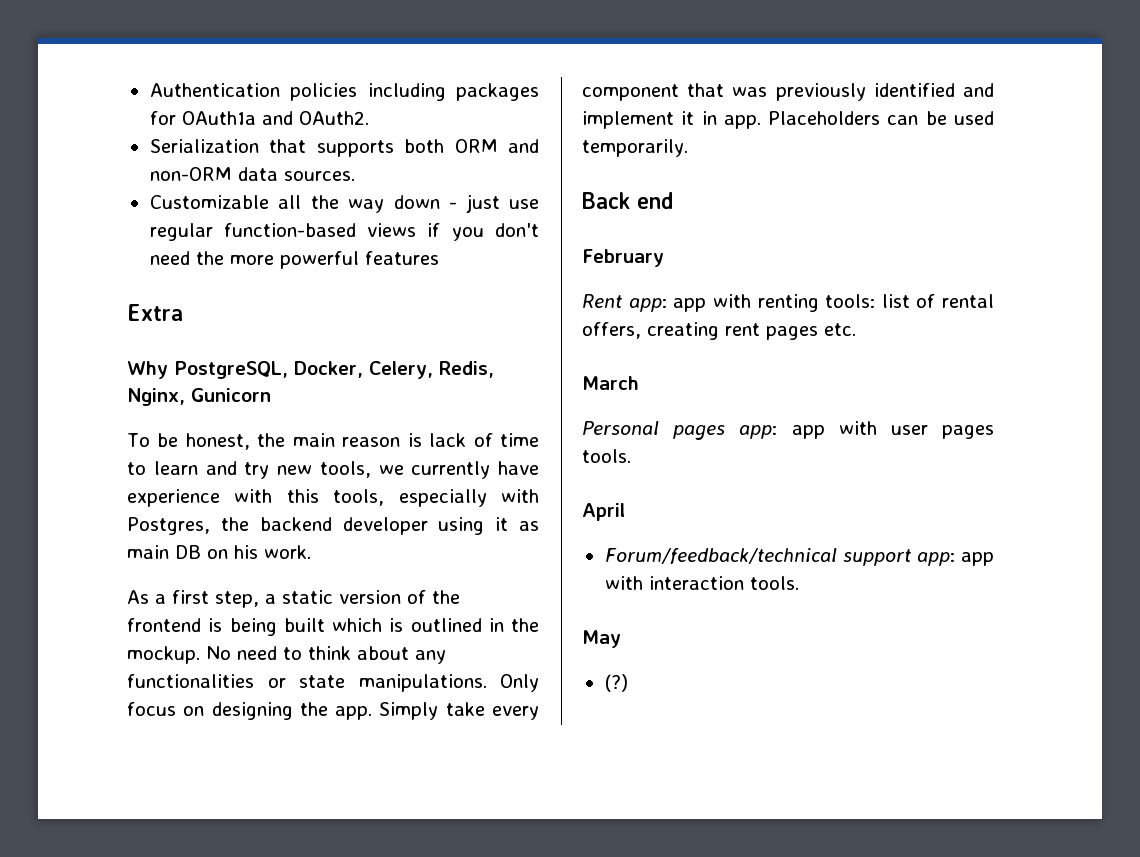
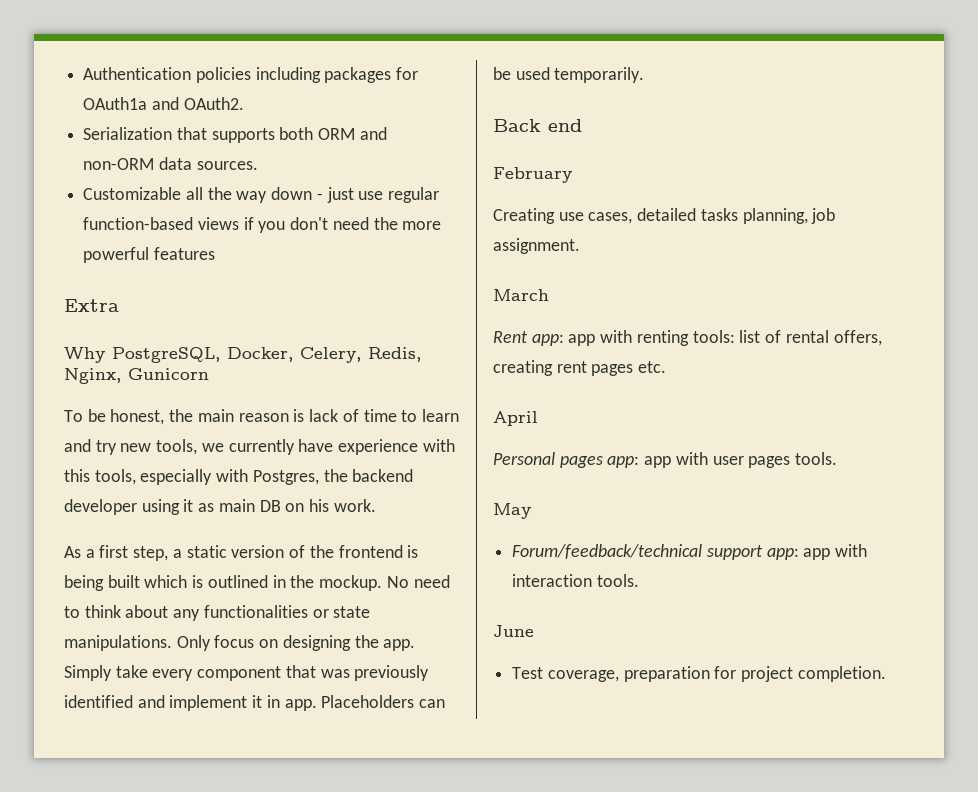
(664, 258) none -> [493,208,836,224] [493,238,580,254] [493,289,549,301] // Creating use cases, detailed tasks planning, job assignment. // March
[582,376,639,390] March -> [493,411,538,426] April
[582,503,625,521] April -> [493,503,531,519] May
[582,630,621,648] [604,674,628,692] May // (?) -> [493,625,534,637] [512,666,886,682] June // Test coverage, preparation for project completion.

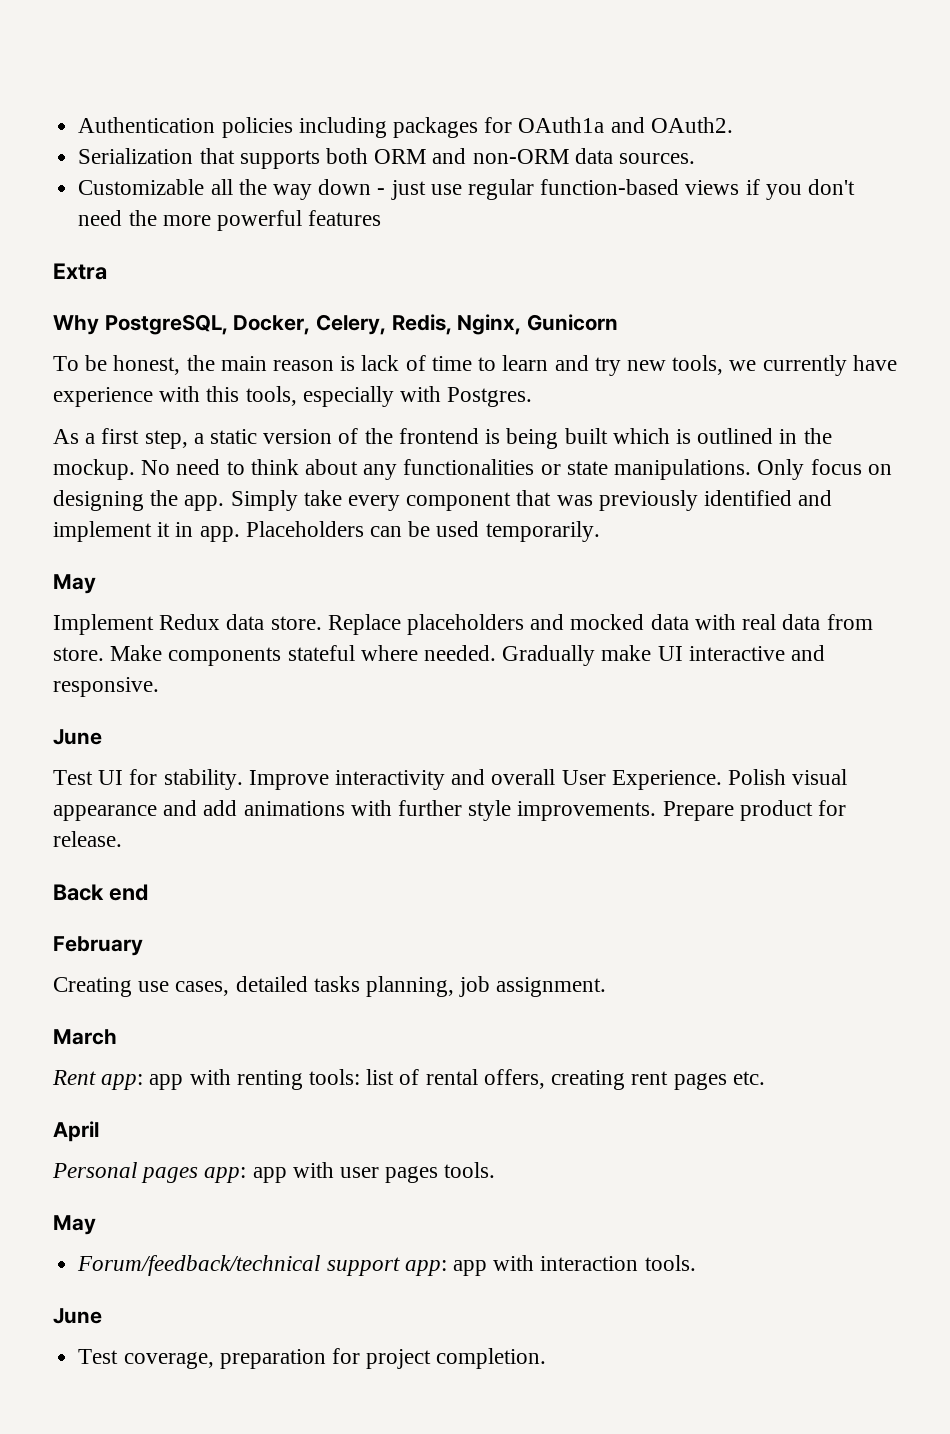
[252,469,414,485] [64,499,376,515] Postgres, the backend developer using it as main DB on his work. -> [447,387,533,407] Postgres.
(645, 75) none -> [53,574,96,594] [53,614,873,635] [53,645,826,666] [53,677,159,697] [53,729,102,745] [53,769,848,790] [53,800,847,821] [53,831,122,847] // May // Implement Redux data store. Replace placeholders and mocked data with real data from store. Make components stateful where needed. Gradually make UI interactive and responsive. // June // Test UI for stability. Improve interactivity and overall User Experience. Polish visual appearance and add animations with further style improvements. Prepare product for release.

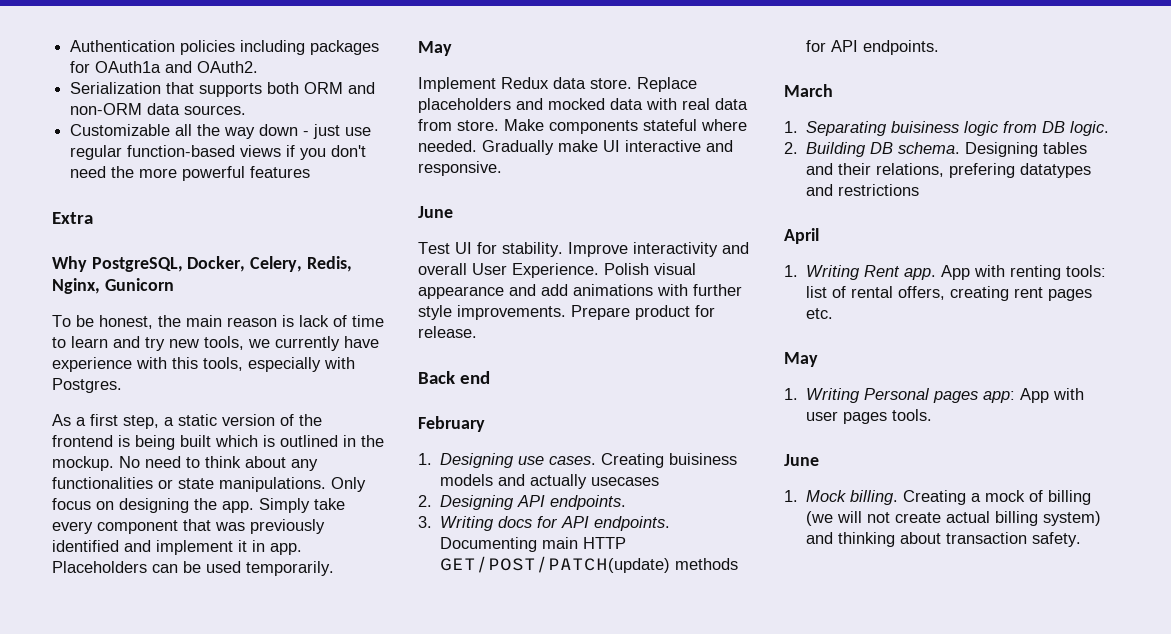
[53,976,607,997] [53,1029,117,1045] [52,1070,184,1090] Creating use cases, detailed tasks planning, job assignment. // March // Rent app: app -> [418,453,738,468] [440,474,660,489] [418,495,627,510] [418,516,671,531] [440,537,627,552] [440,556,739,573] [806,40,940,55] [784,84,833,97] [784,121,1110,136] [784,142,1088,157] [806,163,1092,178] [806,184,920,196] [784,228,819,244] [784,265,971,280] 1. Designing use cases. Creating buisiness models and actually usecases // 2. Designing API endpoints. // 3. Writing docs for API endpoints. Documenting main HTTP GET/POST/PATCH(update) methods for API endpoints. // March // 1. Separating buisiness logic from DB logic. // 2. Building DB schema. Designing tables and their relations, prefering datatypes and restrictions // April // 1. Writing Rent app. App
[53,1121,99,1142] April // -> [784,352,818,367] [784,388,861,403] May // 1. Writing
[252,1167,287,1183] app -> [1020,388,1050,403] App
[53,1215,96,1235] [77,1255,696,1276] [53,1308,102,1324] [78,1348,547,1369] May // Forum/feedback/technical support app: app with interaction tools. // June // Test coverage, preparation for project completion. -> [784,454,819,466] [784,490,1092,505] [806,511,1102,526] [806,532,1082,547] June // 1. Mock billing. Creating a mock of billing (we will not create actual billing system) and thinking about transaction safety.

